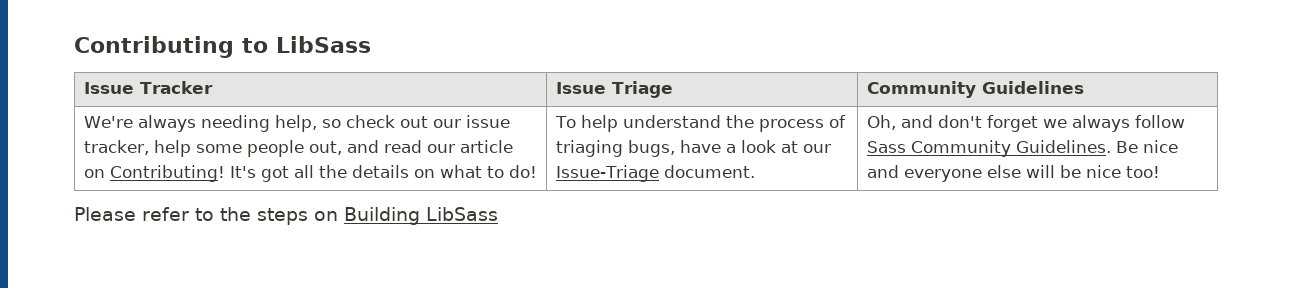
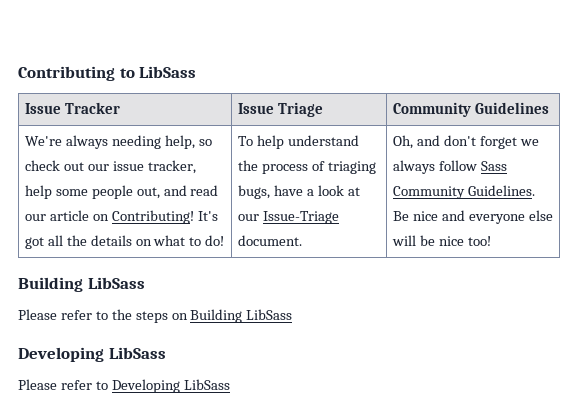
(1160, 172) none -> [18,277,145,292] // Building LibSass
(498, 214) none -> [18,347,166,362] [18,379,230,393] // Developing LibSass // Please refer to Developing LibSass

